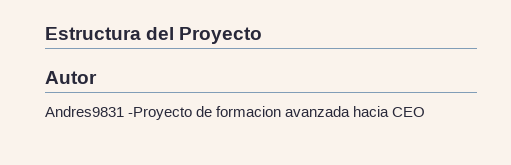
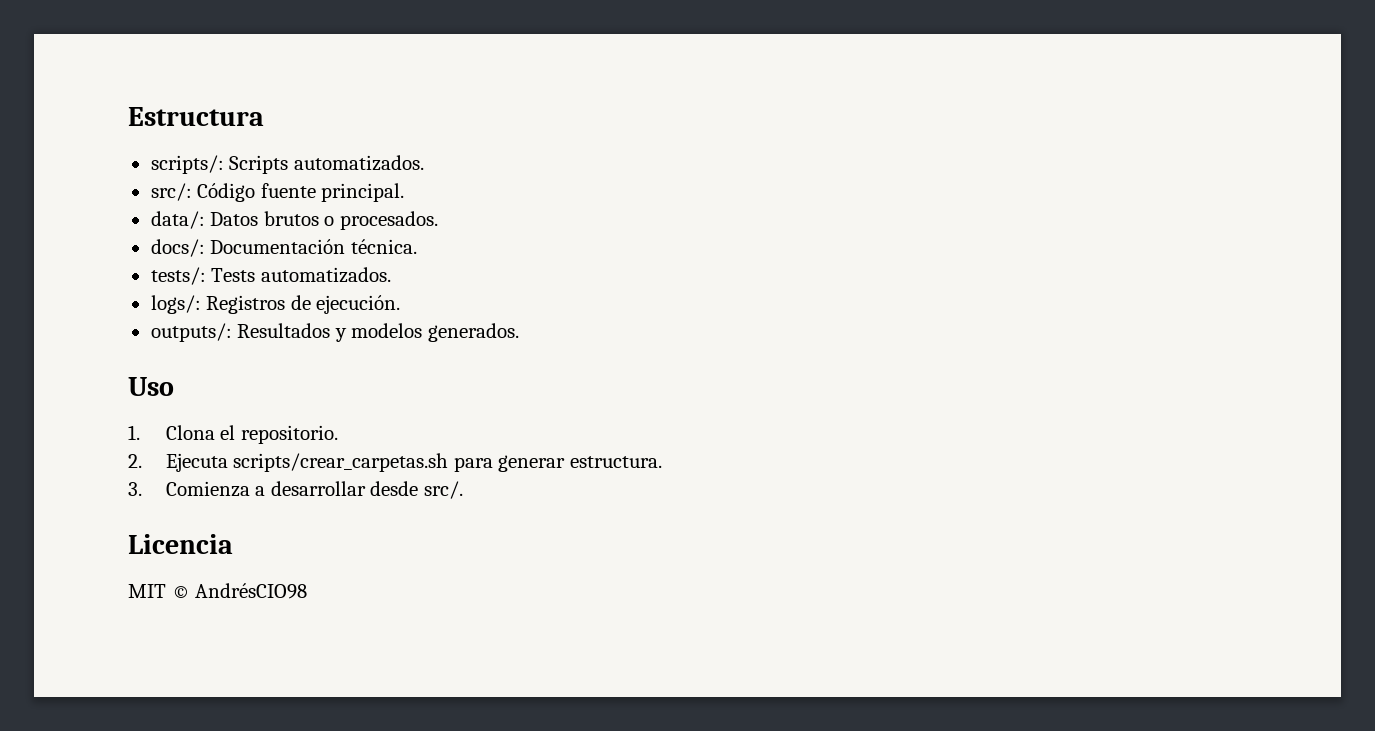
[146,27,263,44] [45,71,97,84] [45,106,426,120] del Proyecto // Autor // Andres9831 -Proyecto de formacion avanzada hacia CEO -> [150,155,424,174] [150,183,405,202] [150,211,438,230] [150,239,417,257] [150,267,391,285] [150,295,401,314] [150,323,519,342] [128,377,174,396] [128,425,338,444] [128,453,662,472] [128,481,463,499] [128,534,233,554] [128,583,308,599] // scripts/: Scripts automatizados. // src/: Código fuente principal. // data/: Datos brutos o procesados. // docs/: Documentación técnica. // tests/: Tests automatizados. // logs/: Registros de ejecución. // outputs/: Resultados y modelos generados. // Uso // 1. Clona el repositorio. // 2. Ejecuta scripts/crear_carpetas.sh para generar estructura. // 3. Comienza a desarrollar desde src/. // Licencia // MIT © AndrésCIO98

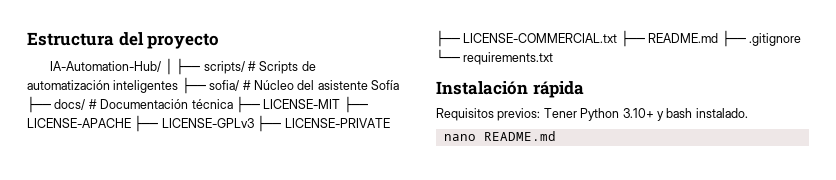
[150,155,424,174] [150,183,405,202] [150,211,438,230] [150,239,417,257] [150,267,391,285] [150,295,401,314] [150,323,519,342] [128,377,174,396] [128,425,338,444] [128,453,662,472] [128,481,463,499] [128,534,233,554] [128,583,308,599] // scripts/: Scripts automatizados. // src/: Código fuente principal. // data/: Datos brutos o procesados. // docs/: Documentación técnica. // tests/: Tests automatizados. // logs/: Registros de ejecución. // outputs/: Resultados y modelos generados. // Uso // 1. Clona el repositorio. // 2. Ejecuta scripts/crear_carpetas.sh para generar estructura. // 3. Comienza a desarrollar desde src/. // Licencia // MIT © AndrésCIO98 -> [118,32,220,49] [50,58,316,75] [27,77,399,94] [27,96,368,113] [27,115,390,132] [436,30,801,47] [436,49,554,65] [436,81,584,98] [436,108,748,121] [443,131,556,141] del proyecto // IA-Automation-Hub/ │ ├── scripts/ # Scripts de automatización inteligentes ├── sofia/ # Núcleo del asistente Sofía ├── docs/ # Documentación técnica ├── LICENSE-MIT ├── LICENSE-APACHE ├── LICENSE-GPLv3 ├── LICENSE-PRIVATE ├── LICENSE-COMMERCIAL.txt ├── README.md ├── .gitignore └── requirements.txt // Instalación rápida // Requisitos previos: Tener Python 3.10+ y bash instalado. // nano README.md

